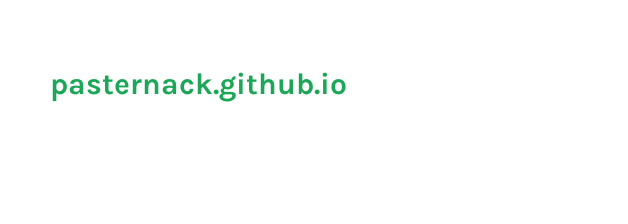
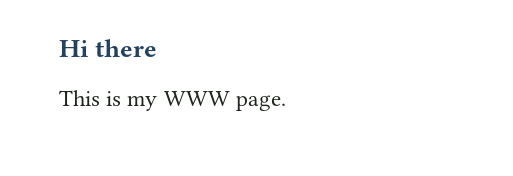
[50,72,347,102] pasternack.github.io -> [59,39,158,57] [59,90,286,111] Hi there // This is my WWW page.

